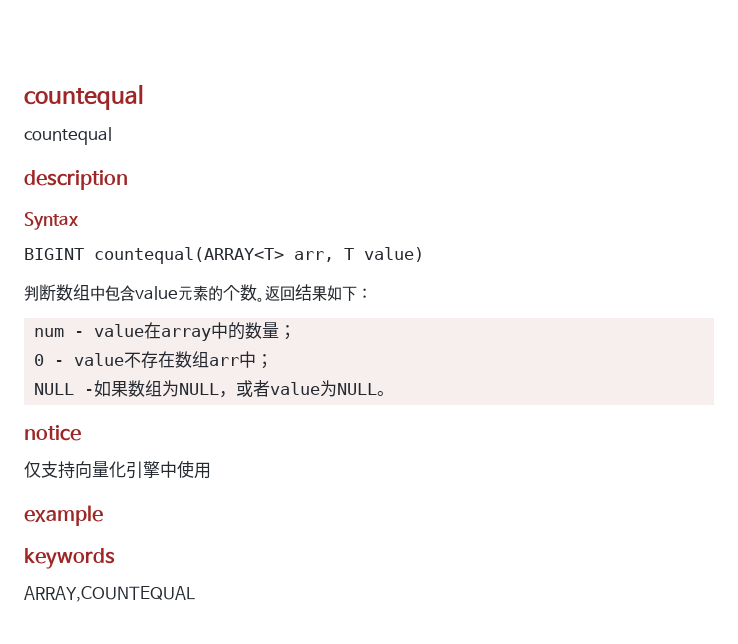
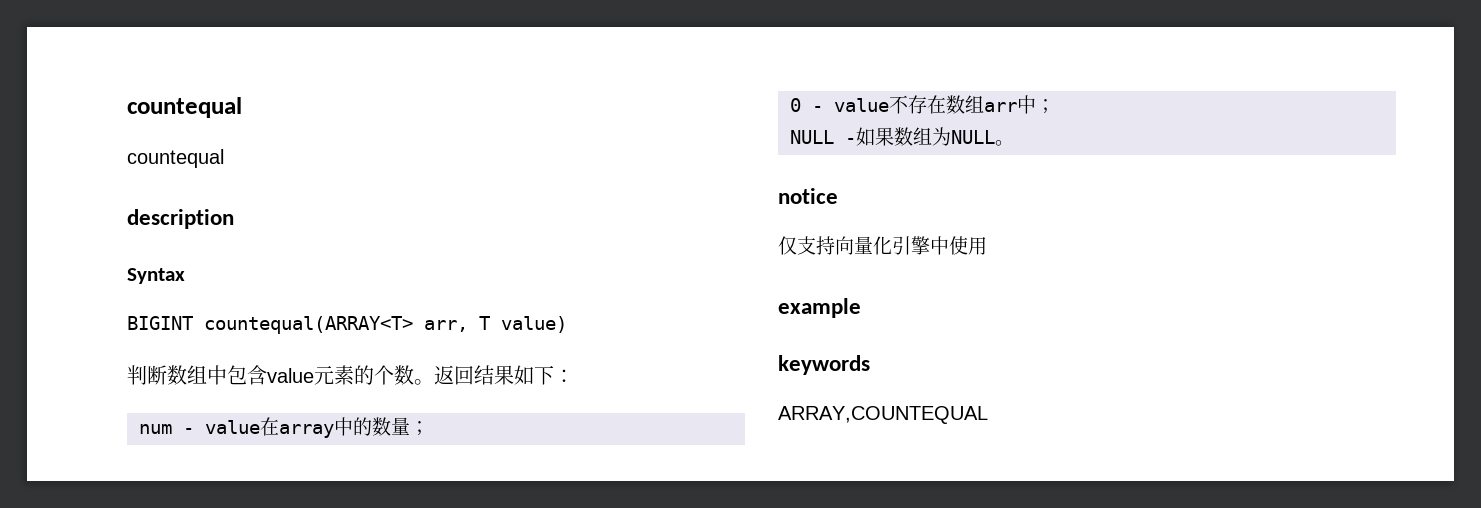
[219,380,378,398] ，或者value为NULL -> (995, 137) none

